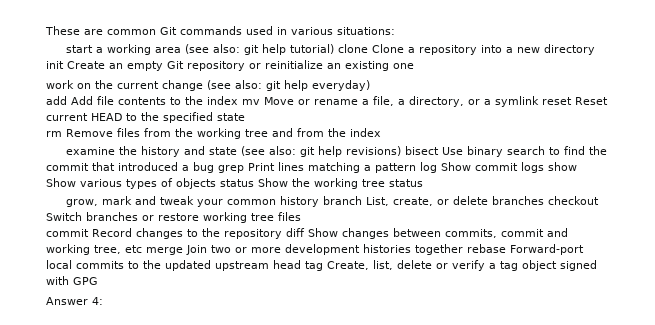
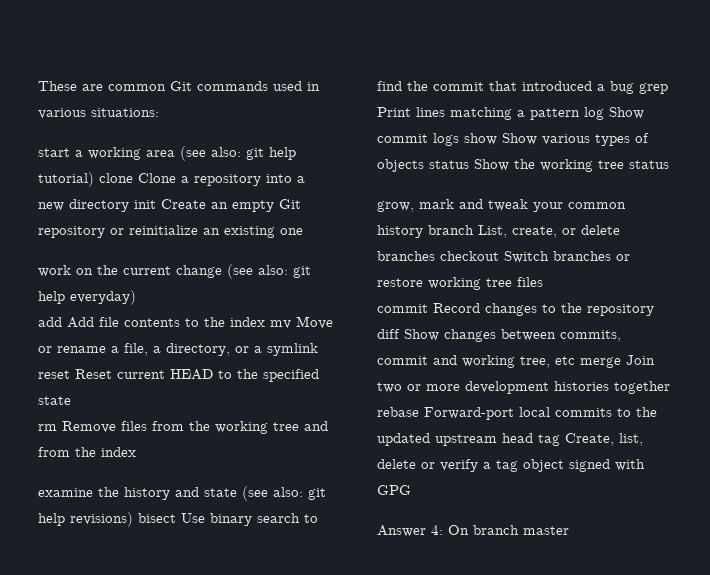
(103, 301) none -> [448,525,569,535] On branch master

